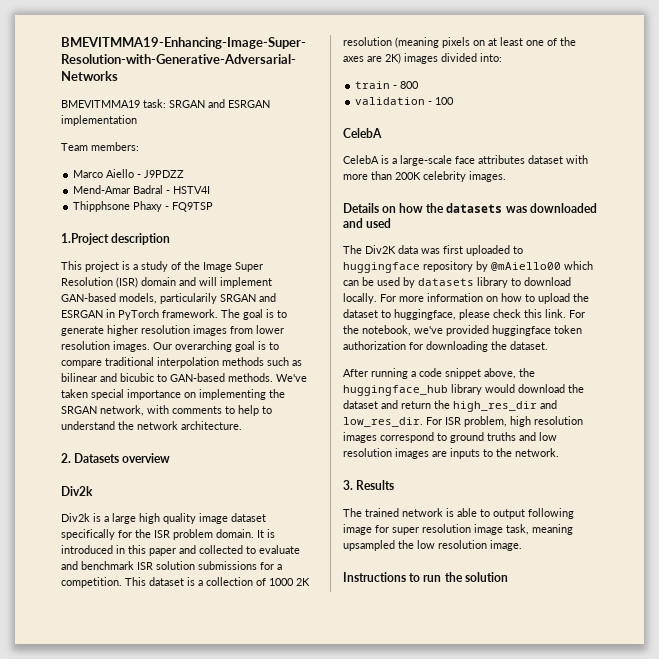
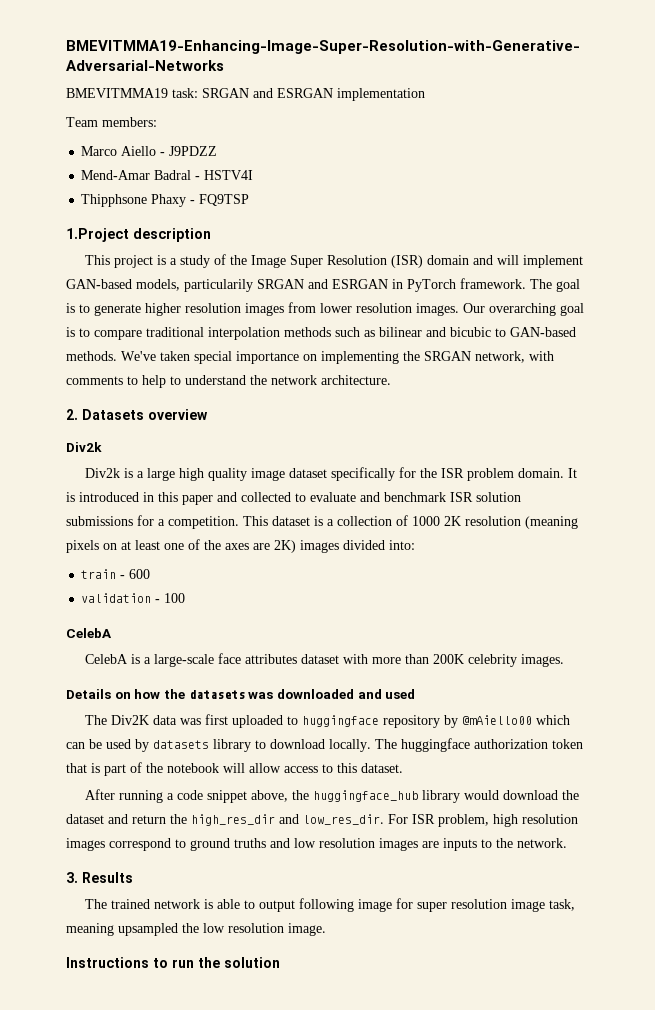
[400,81,420,89] 800 -> [129,569,151,579] 600
[380,293,589,304] [343,309,585,320] [343,325,582,336] [343,341,507,352] For more information on how to upload the dataset to huggingface, please check this link. For the notebook, we've provided huggingface token authorization for downloading the -> [375,738,583,752] [66,762,357,776] The huggingface authorization token that is part of the notebook will allow access to this

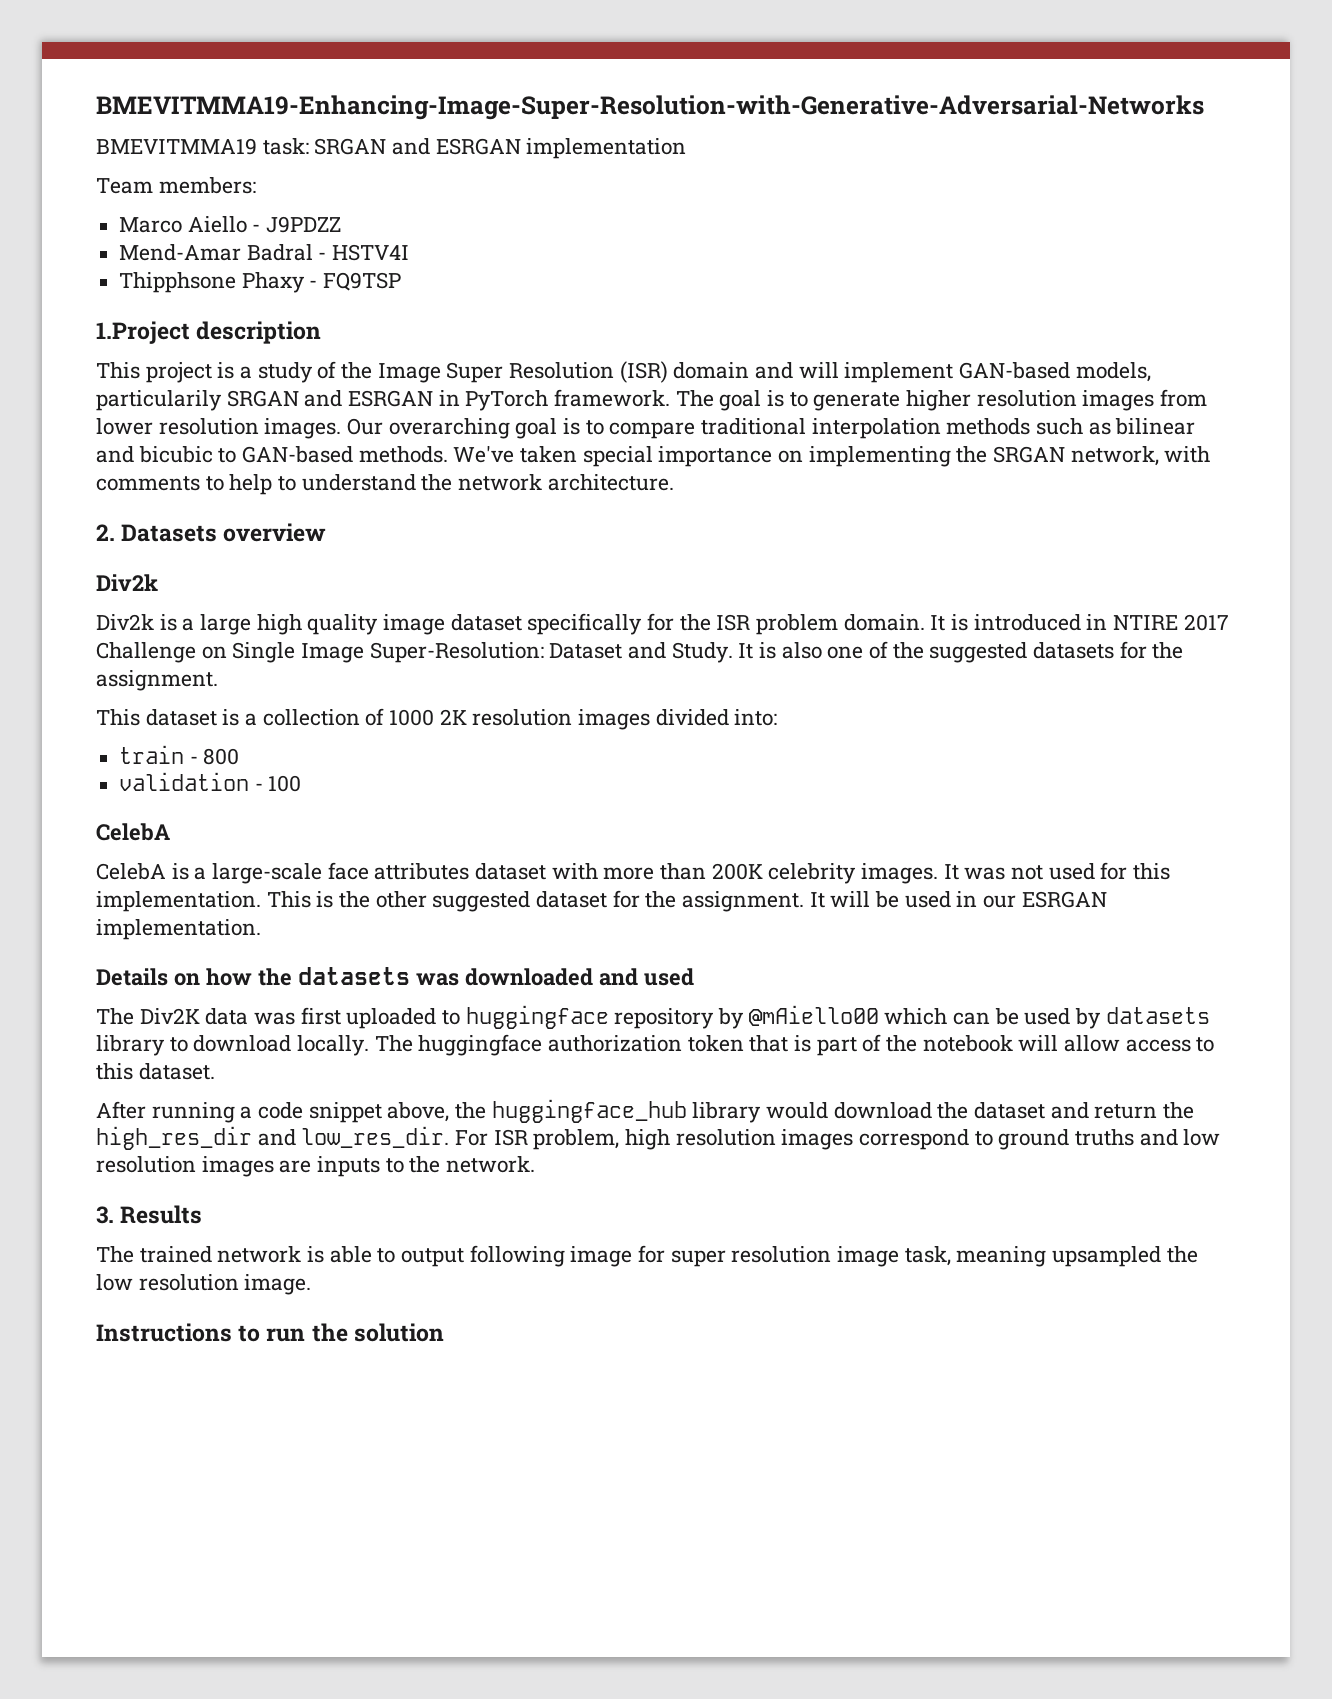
[158,492,521,505] [66,515,239,529] this paper and collected to evaluate and benchmark ISR solution submissions for a competition. -> [1113,614,1229,631] [96,641,1184,663] [96,670,218,691] NTIRE 2017 Challenge on Single Image Super-Resolution: Dataset and Study. It is also one of the suggested datasets for the assignment. //
[525,516,578,529] [66,539,296,553] (meaning pixels on at least one of the axes are 2K) -> (573, 717) none
[129,569,151,579] 600 -> [203,748,240,765] 800
(565, 660) none -> [943,862,1171,880] [96,890,1107,912] [96,919,261,940] It was not used for this implementation. This is the other suggested dataset for the assignment. It will be used in our ESRGAN implementation.

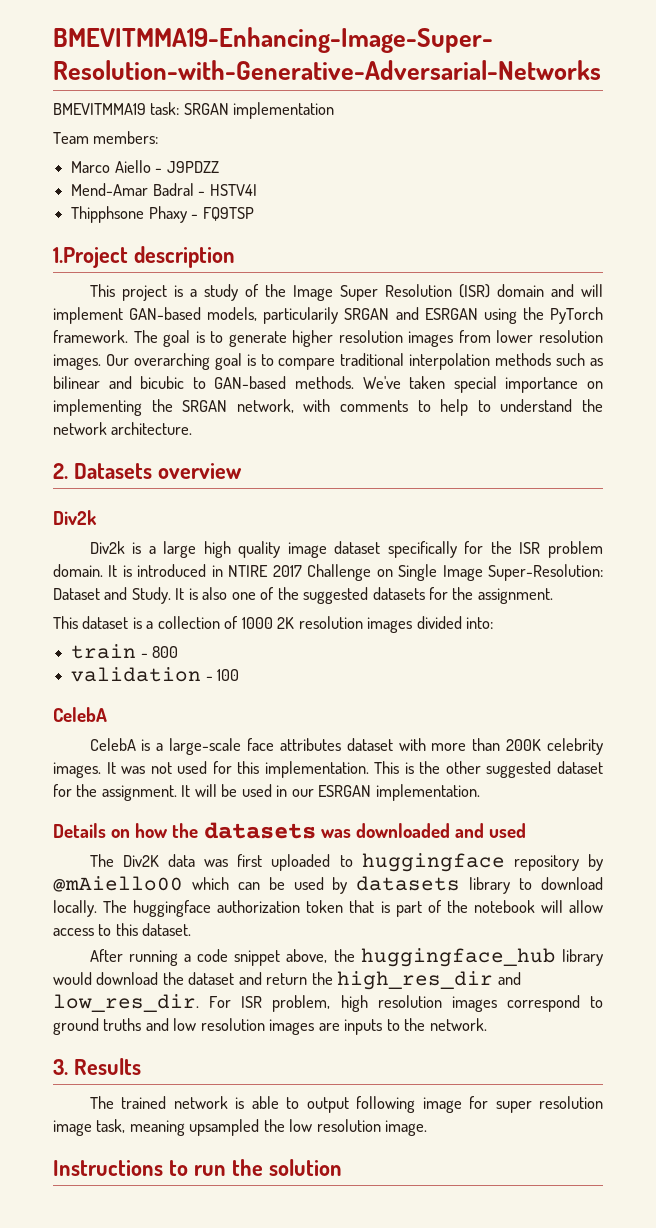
[392,138,521,155] and ESRGAN -> (229, 109) none
[438,390,460,406] in -> [483,307,544,324] using the

